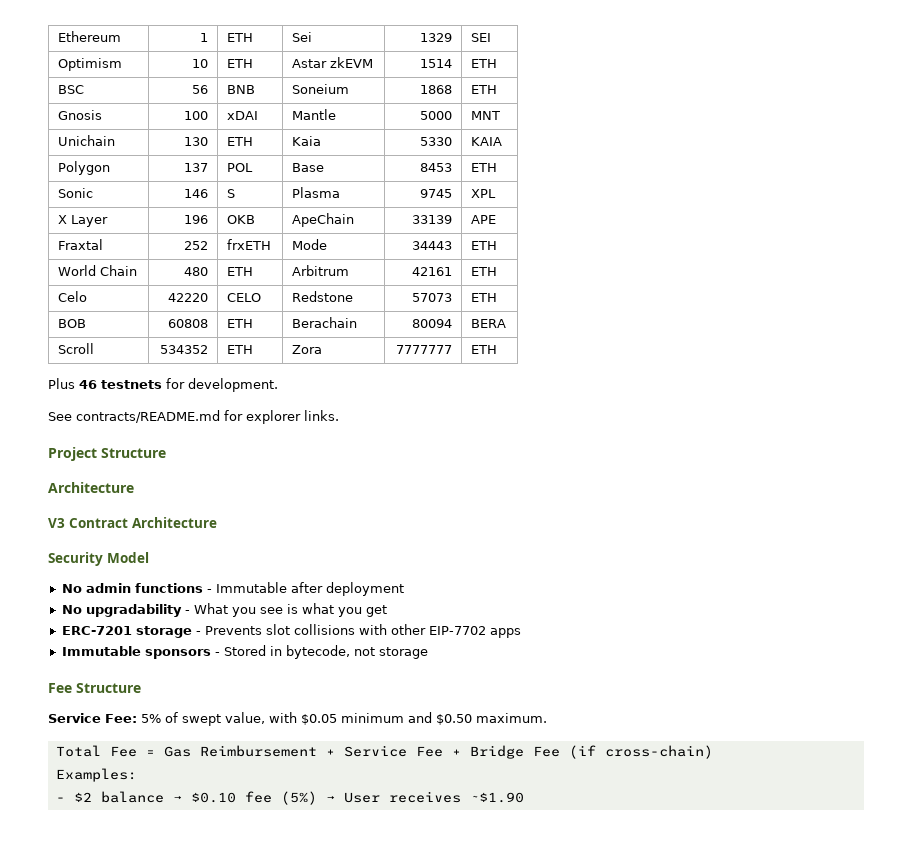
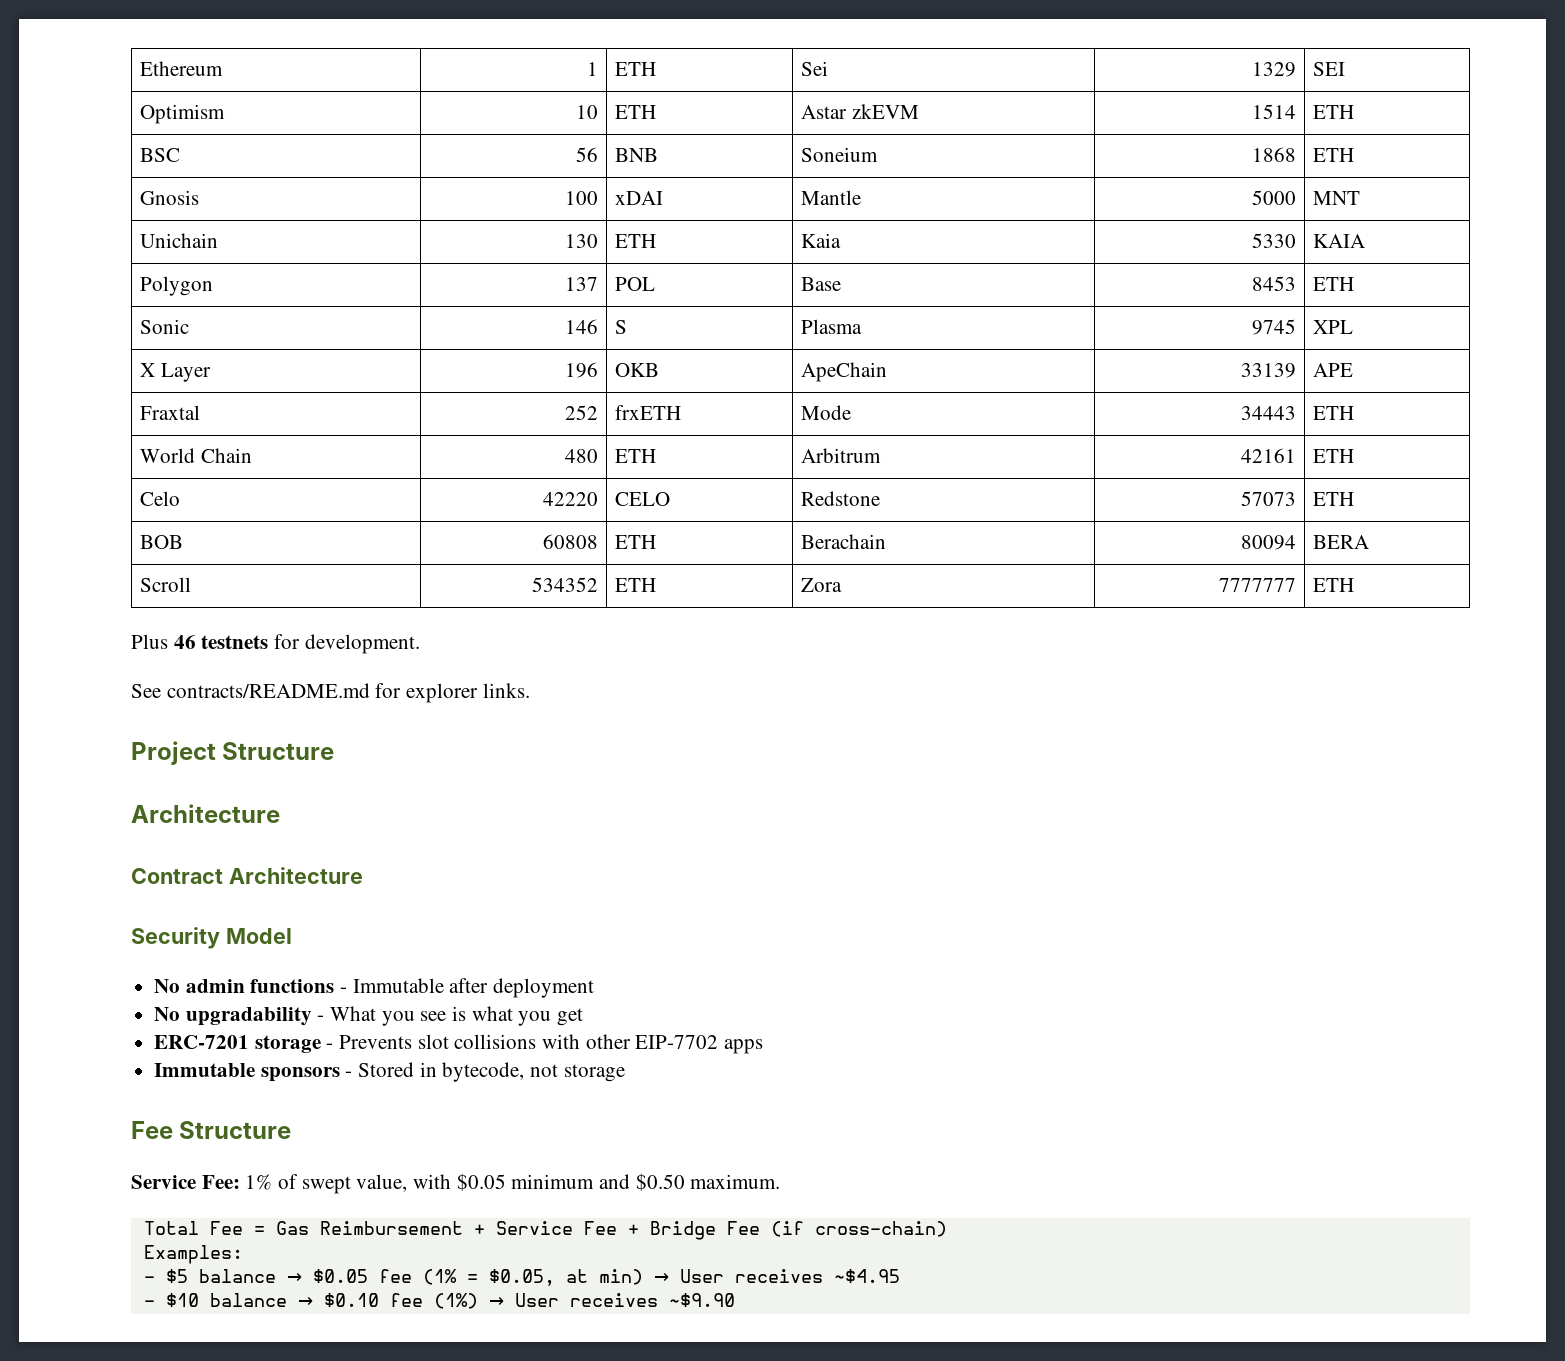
[48,518,65,528] V3 -> (280, 813) none
[141,714,161,723] 5% -> [245,1174,273,1190] 1%
[73,792,92,802] $2 -> [165,1269,900,1286] [143,1293,199,1307] $5 balance → $0.05 fee (1% = $0.05, at min) → User receives ~$4.95 // - $10
[280,791,524,805] (5%) → User receives ~$1.90 -> [433,1293,735,1309] (1%) → User receives ~$9.90

